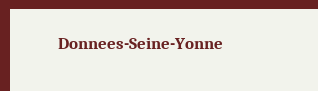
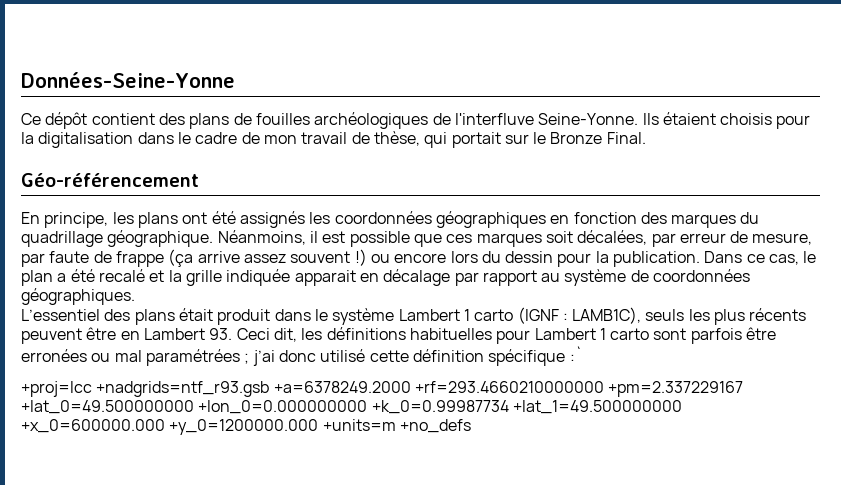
[58,37,223,49] Donnees-Seine-Yonne -> [21,72,235,88] [21,112,811,129] [21,131,646,148] [21,173,199,187] [21,211,760,228] [21,230,813,247] [21,249,817,267] [21,269,751,286] [21,288,135,305] [21,307,807,325] [21,327,777,344] [21,346,583,366] [21,381,744,397] [21,400,682,414] [21,419,471,435] Données-Seine-Yonne // Ce dépôt contient des plans de fouilles archéologiques de l'interfluve Seine-Yonne. Ils étaient choisis pour la digitalisation dans le cadre de mon travail de thèse, qui portait sur le Bronze Final. // Géo-référencement // En principe, les plans ont été assignés les coordonnées géographiques en fonction des marques du quadrillage géographique. Néanmoins, il est possible que ces marques soit décalées, par erreur de mesure, par faute de frappe (ça arrive assez souvent !) ou encore lors du dessin pour la publication. Dans ce cas, le plan a été recalé et la grille indiquée apparait en décalage par rapport au système de coordonnées géographiques. // L’essentiel des plans était produit dans le système Lambert 1 carto (IGNF : LAMB1C), seuls les plus récents peuvent être en Lambert 93. Ceci dit, les définitions habituelles pour Lambert 1 carto sont parfois être erronées ou mal paramétrées ; j’ai donc utilisé cette définition spécifique :` // +proj=lcc +nadgrids=ntf_r93.gsb +a=6378249.2000 +rf=293.4660210000000 +pm=2.337229167 +lat_0=49.500000000 +lon_0=0.000000000 +k_0=0.99987734 +lat_1=49.500000000 +x_0=600000.000 +y_0=1200000.000 +units=m +no_defs

